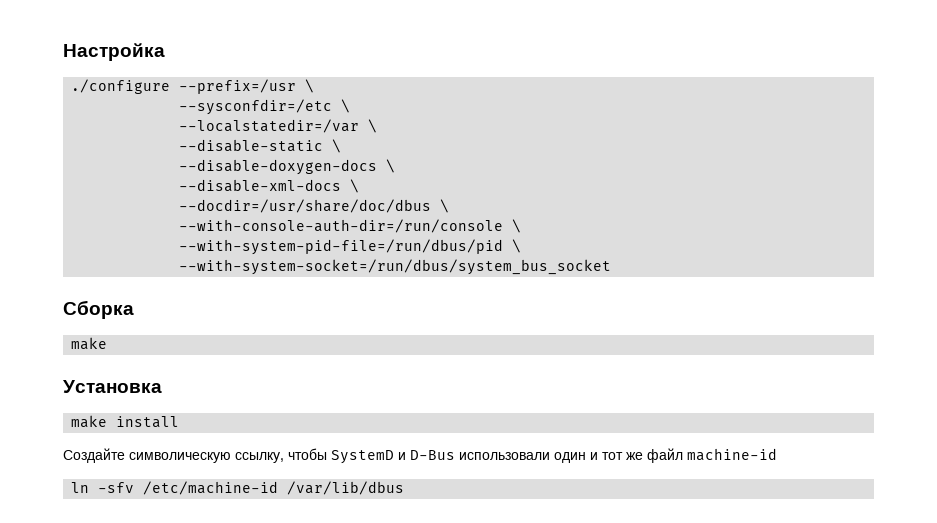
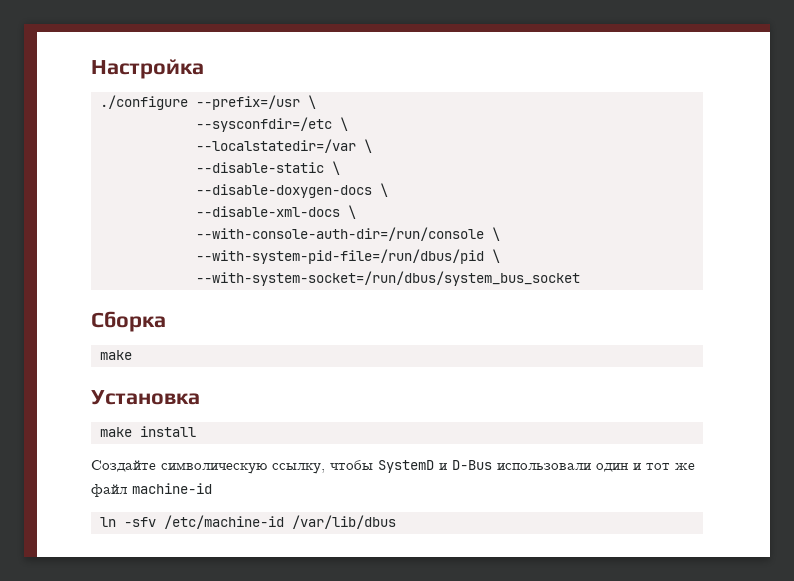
[179,199,450,213] // --docdir=/usr/share/doc/dbus \ -> (356, 212) none

